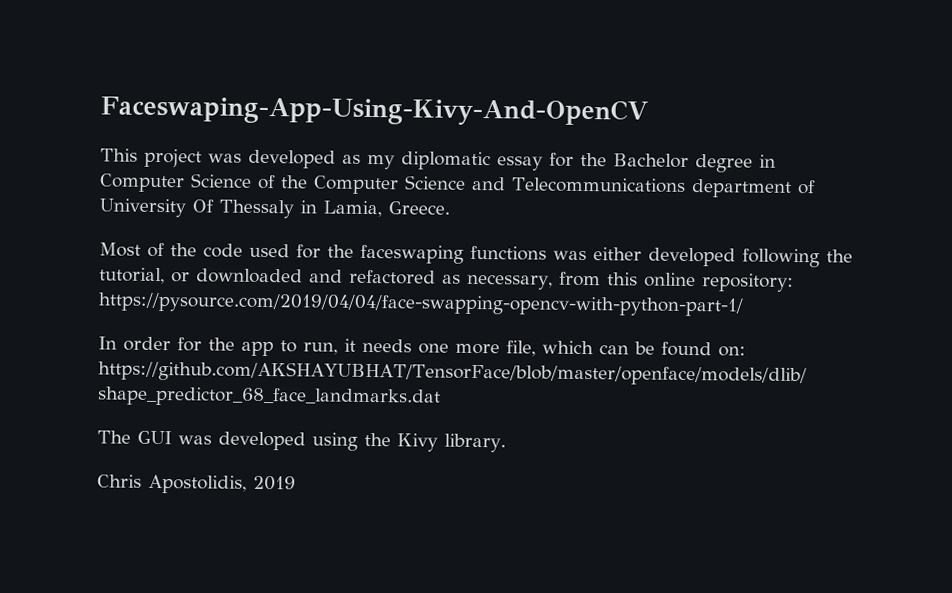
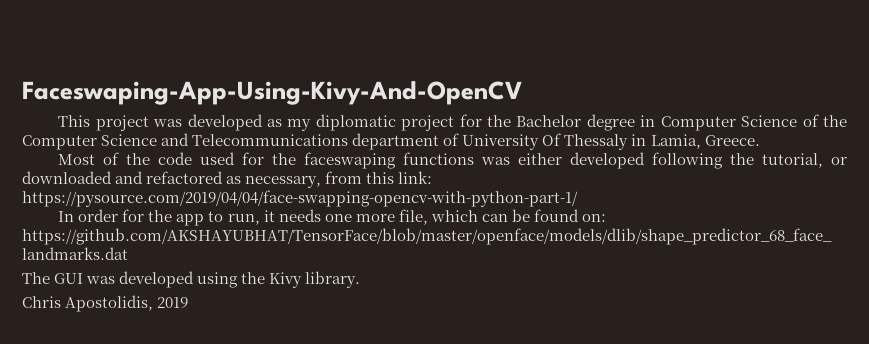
[497,156,543,171] essay -> [401,115,455,131] project
[643,272,794,292] online repository: -> [398,171,433,184] link:

